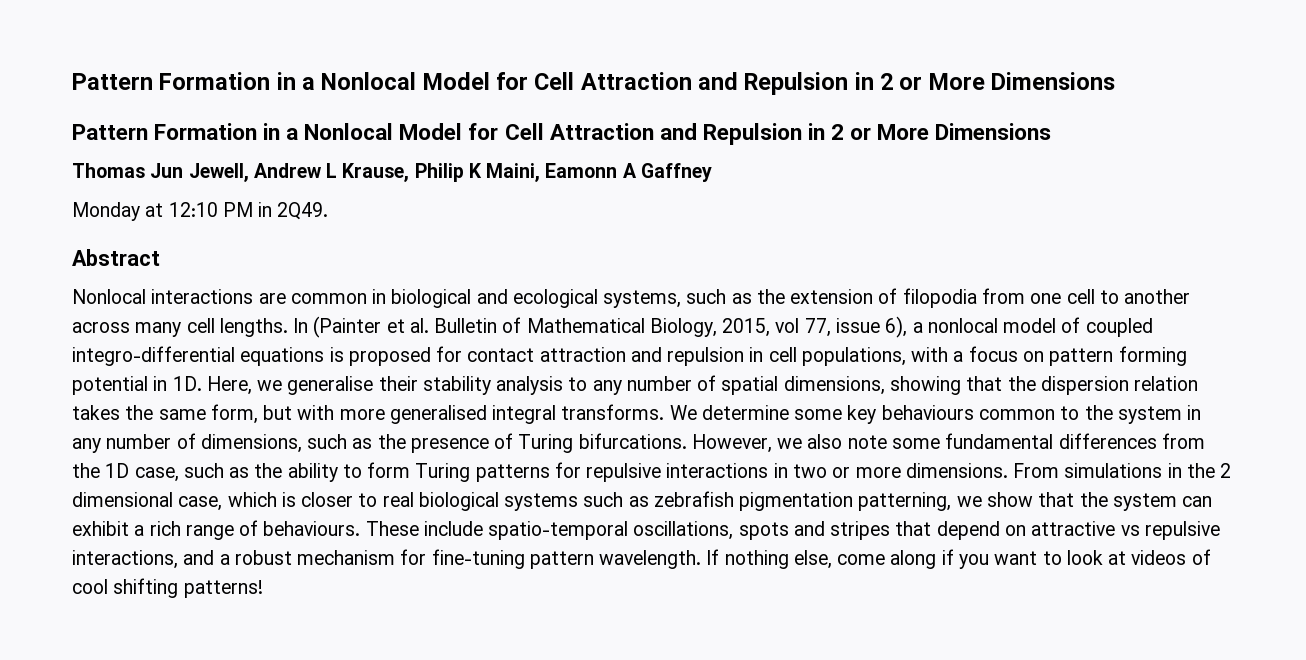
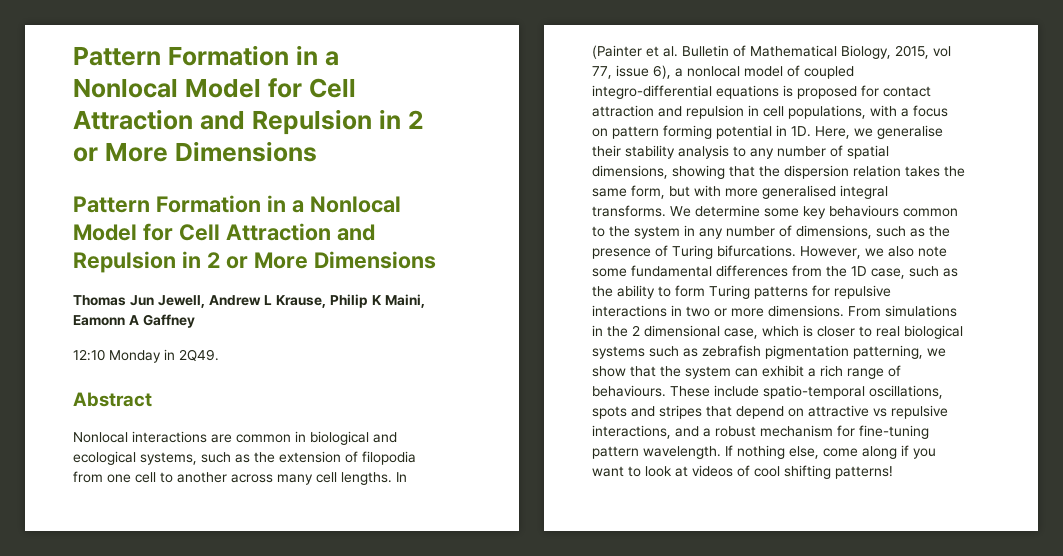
[72,202,253,221] Monday at 12:10 PM -> [73,349,161,363] 12:10 Monday

